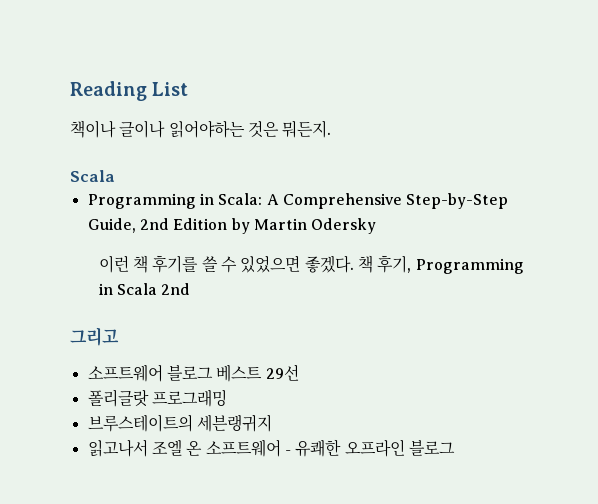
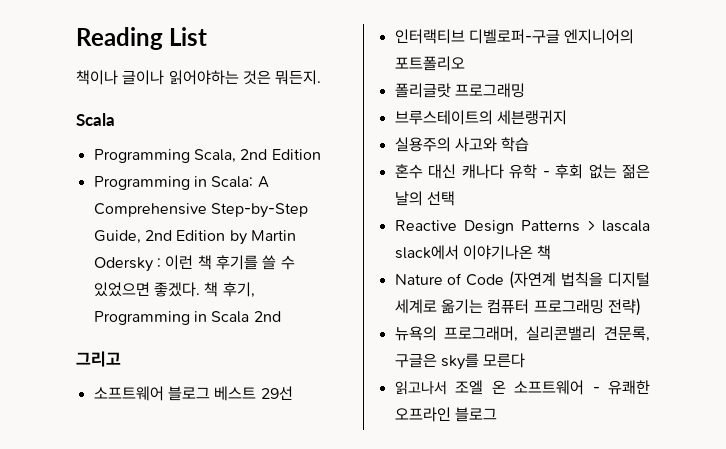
(115, 176) none -> [93,149,321,163] // Programming Scala, 2nd Edition
(377, 226) // -> [156,258,161,268] :
(299, 372) none -> [394,29,635,44] [394,56,465,71] // 인터랙티브 디벨로퍼-구글 엔지니어의 포트폴리오
(272, 423) none -> [394,137,530,152] [394,164,650,179] [394,191,455,206] [394,220,650,234] [394,245,552,260] [394,271,650,289] [394,298,641,316] [394,326,650,342] [394,353,526,370] // 실용주의 사고와 학습 // 혼수 대신 캐나다 유학 - 후회 없는 젊은 날의 선택 // Reactive Design Patterns > lascala slack에서 이야기나온 책 // Nature of Code (자연계 법칙을 디지털 세계로 옮기는 컴퓨터 프로그래밍 전략) // 뉴욕의 프로그래머, 실리콘밸리 견문록, 구글은 sky를 모른다

